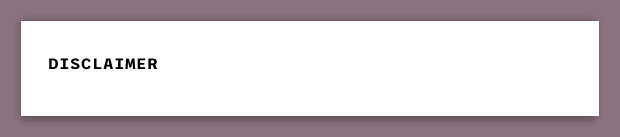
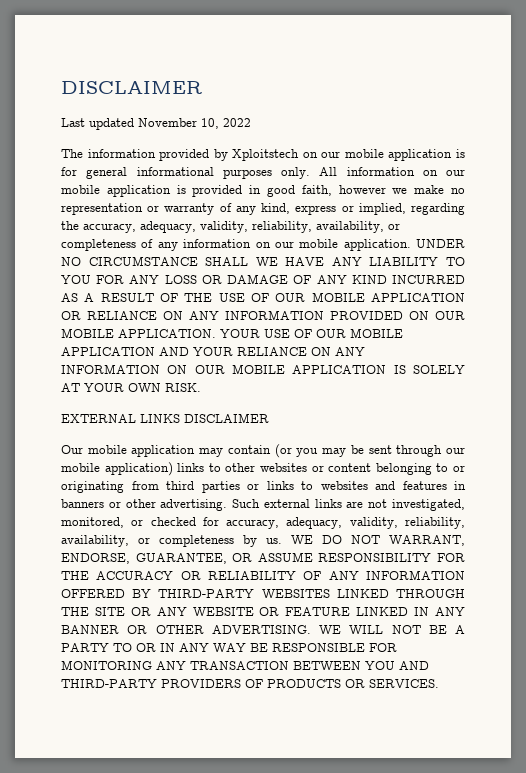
[48,58,158,70] DISCLAIMER -> [61,81,202,94] [61,118,251,130] [61,149,465,161] [61,167,465,179] [61,185,466,197] [61,203,466,215] [61,221,400,233] [61,239,465,251] [61,256,465,266] [61,274,466,284] [61,292,465,302] [61,310,465,320] [61,328,403,338] [61,347,365,356] [61,364,465,374] [61,383,201,392] [61,413,269,423] [61,444,466,458] [61,462,466,476] [61,481,466,493] [61,499,465,511] [61,517,465,529] [61,535,465,547] [61,552,465,564] [61,570,465,580] [61,589,465,598] [61,607,466,616] [61,625,465,634] [61,643,397,652] [61,660,429,670] [61,679,439,688] DISCLAIMER // Last updated November 10, 2022 // The information provided by Xploitstech on our mobile application is for general informational purposes only. All information on our mobile application is provided in good faith, however we make no representation or warranty of any kind, express or implied, regarding the accuracy, adequacy, validity, reliability, availability, or completeness of any information on our mobile application. UNDER NO CIRCUMSTANCE SHALL WE HAVE ANY LIABILITY TO YOU FOR ANY LOSS OR DAMAGE OF ANY KIND INCURRED AS A RESULT OF THE USE OF OUR MOBILE APPLICATION OR RELIANCE ON ANY INFORMATION PROVIDED ON OUR MOBILE APPLICATION. YOUR USE OF OUR MOBILE APPLICATION AND YOUR RELIANCE ON ANY INFORMATION ON OUR MOBILE APPLICATION IS SOLELY AT YOUR OWN RISK. // EXTERNAL LINKS DISCLAIMER // Our mobile application may contain (or you may be sent through our mobile application) links to other websites or content belonging to or originating from third parties or links to websites and features in banners or other advertising. Such external links are not investigated, monitored, or checked for accuracy, adequacy, validity, reliability, availability, or completeness by us. WE DO NOT WARRANT, ENDORSE, GUARANTEE, OR ASSUME RESPONSIBILITY FOR THE ACCURACY OR RELIABILITY OF ANY INFORMATION OFFERED BY THIRD-PARTY WEBSITES LINKED THROUGH THE SITE OR ANY WEBSITE OR FEATURE LINKED IN ANY BANNER OR OTHER ADVERTISING. WE WILL NOT BE A PARTY TO OR IN ANY WAY BE RESPONSIBLE FOR MONITORING ANY TRANSACTION BETWEEN YOU AND THIRD-PARTY PROVIDERS OF PRODUCTS OR SERVICES.

